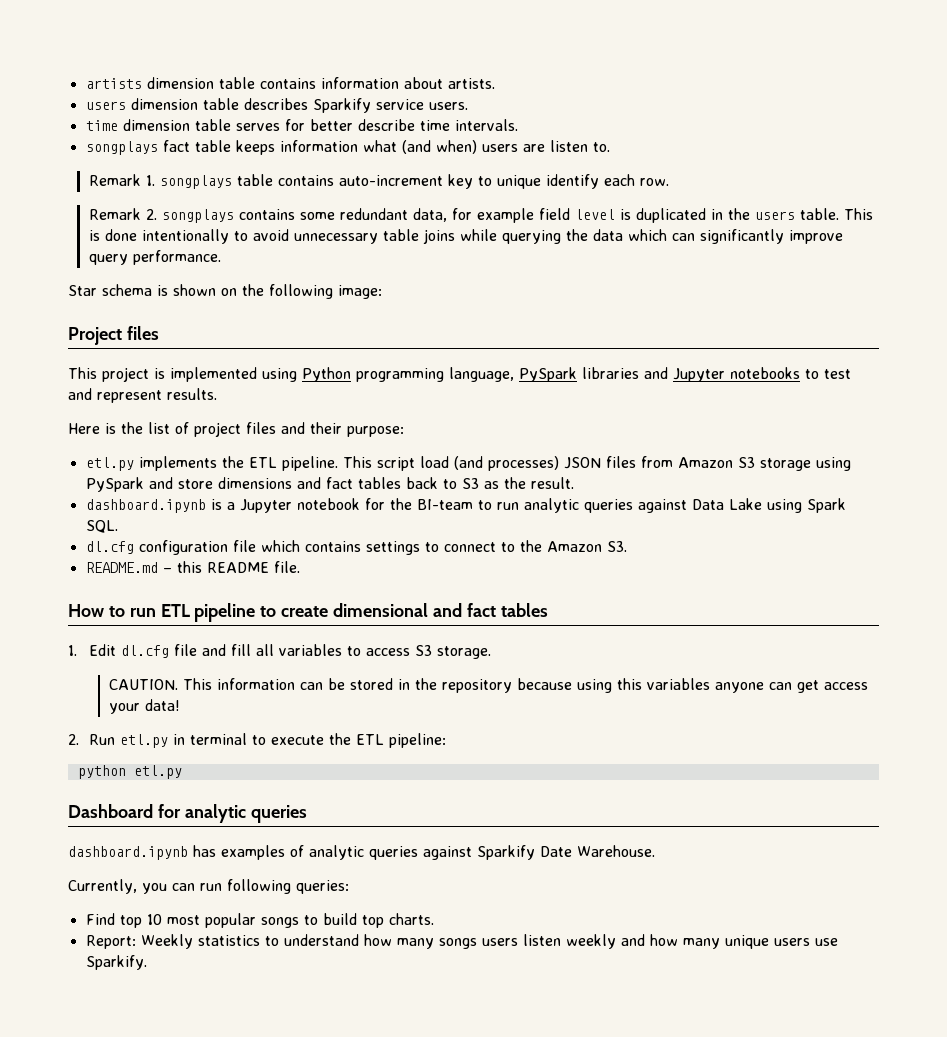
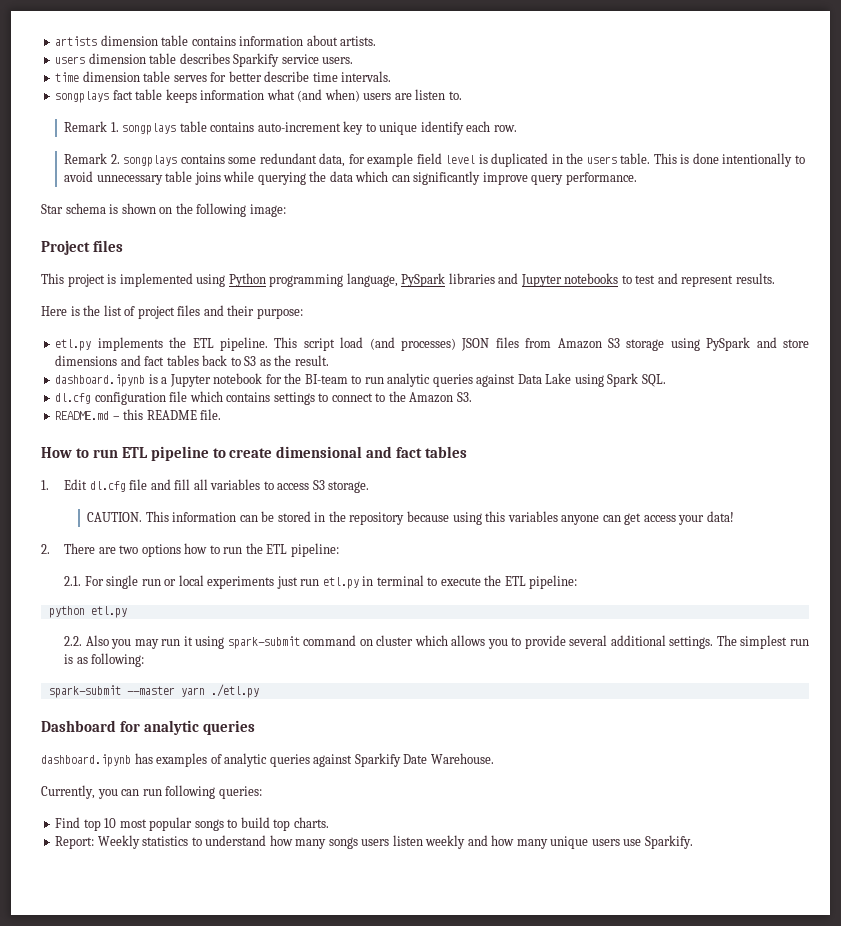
[88,734,115,745] Run -> [64,543,339,557] [64,575,320,589] There are two options how to run the ETL pipeline: // 2.1. For single run or local experiments just run
(182, 772) none -> [64,635,810,649] [64,653,145,667] [48,684,259,698] // 2.2. Also you may run it using spark-submit command on cluster which allows you to provide several additional settings. The simplest run is as following: // spark-submit --master yarn ./etl.py

